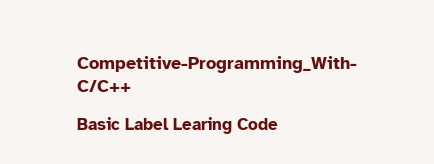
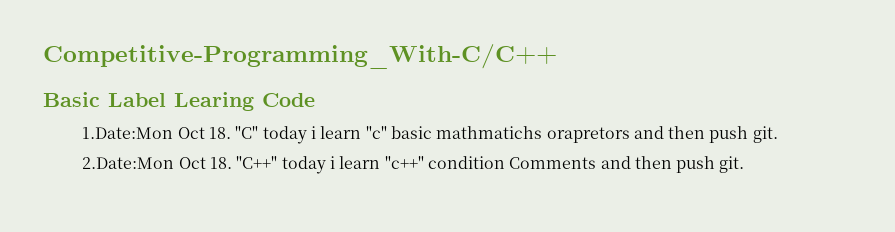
(278, 124) none -> [82,126,778,144] [82,156,745,174] // 1.Date:Mon Oct 18. "C" today i learn "c" basic mathmatichs orapretors and then push git. // 2.Date:Mon Oct 18. "C++" today i learn "c++" condition Comments and then push git.

